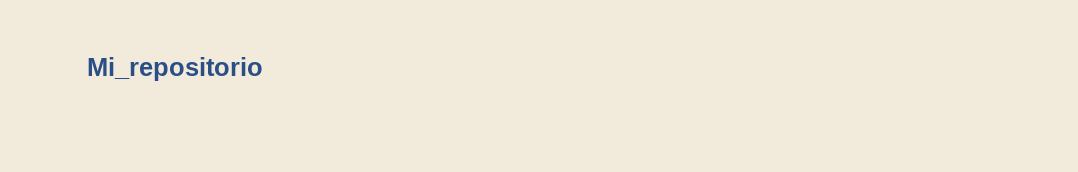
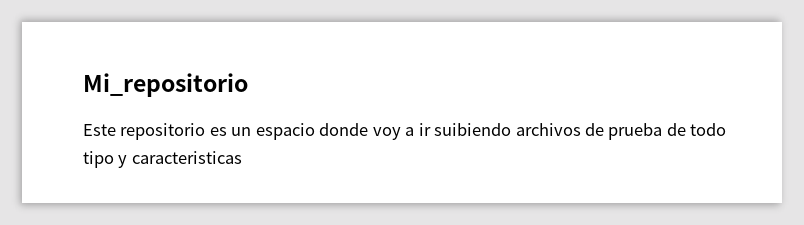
(263, 69) none -> [83,123,727,140] [83,151,242,168] // Este repositorio es un espacio donde voy a ir suibiendo archivos de prueba de todo tipo y caracteristicas

